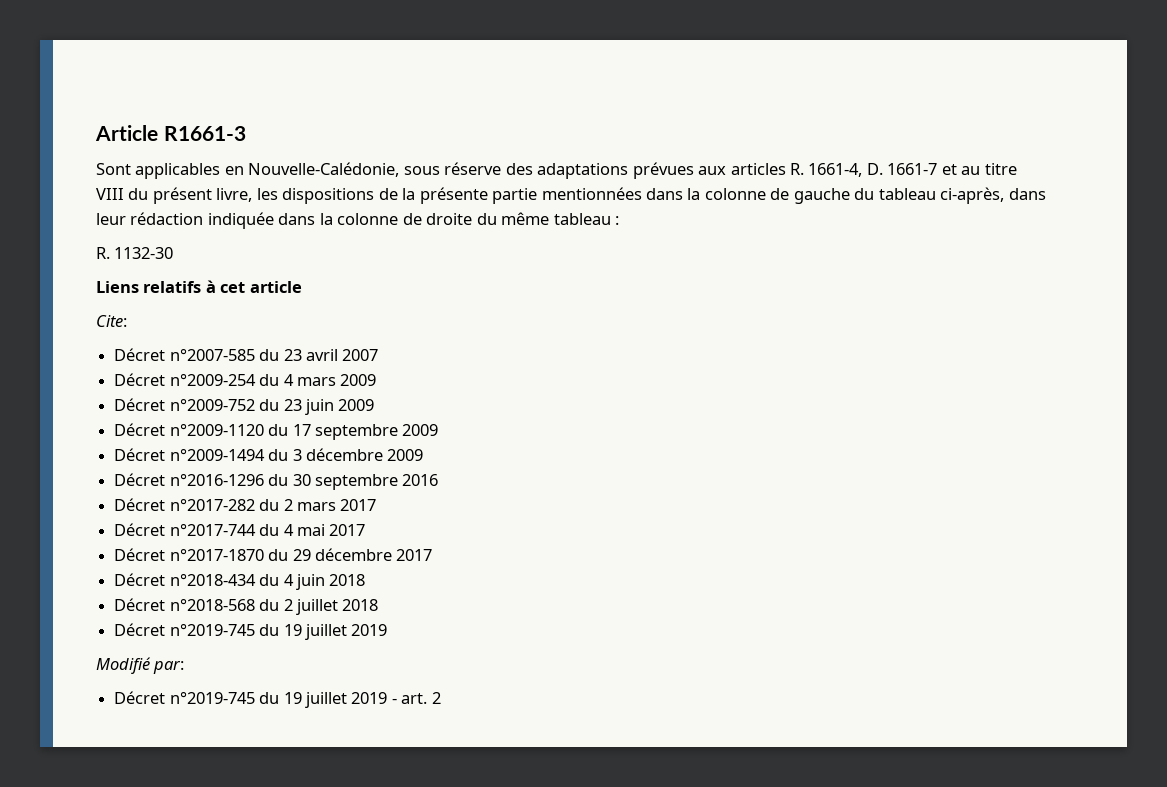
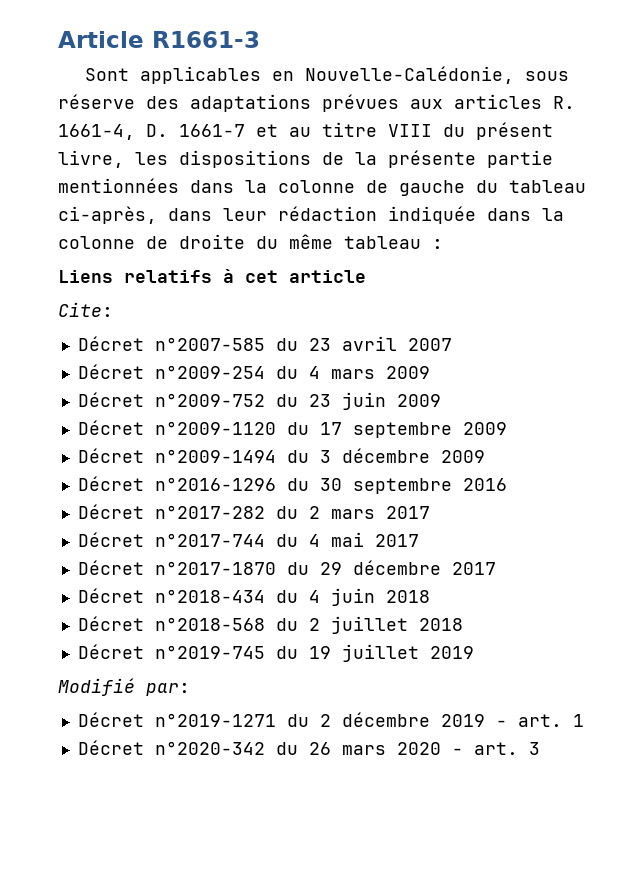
[96,247,174,259] // R. 1132-30 -> (443, 244) none
[169,691,441,708] n°2019-745 du 19 juillet 2019 - art. 2 -> [154,712,584,727] [77,740,540,755] n°2019-1271 du 2 décembre 2019 - art. 1 // Décret n°2020-342 du 26 mars 2020 - art. 3

